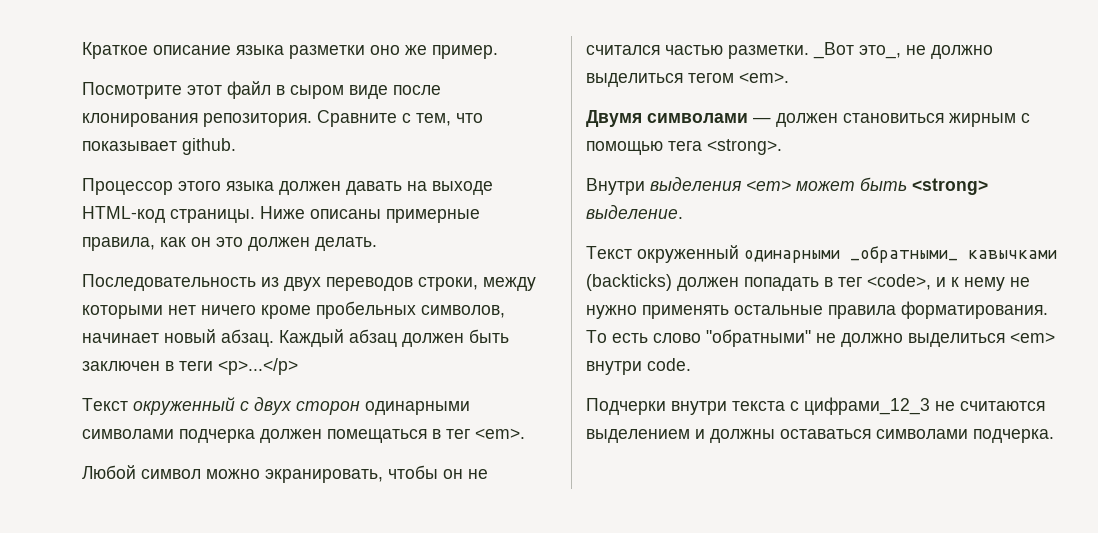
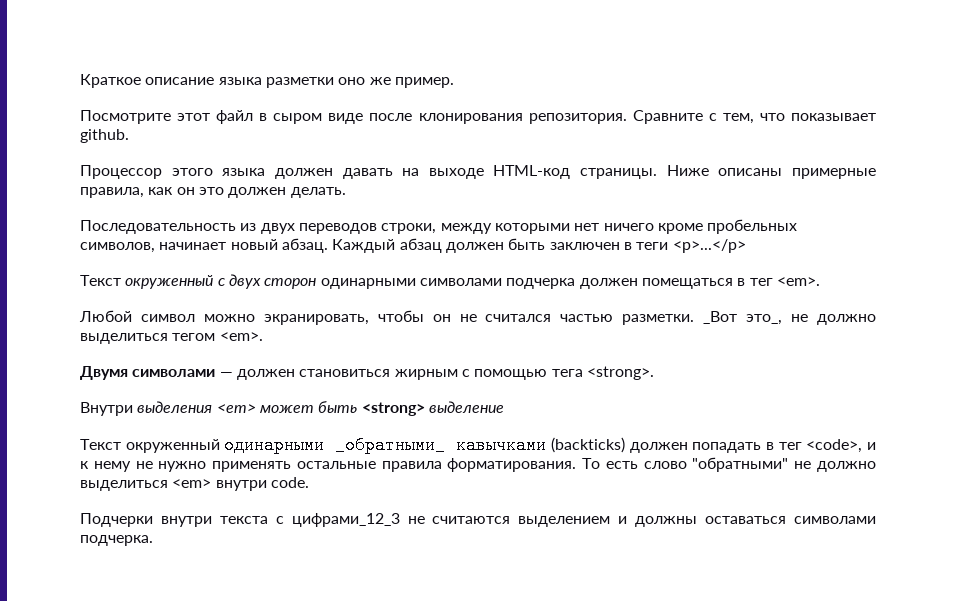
[586,205,683,219] выделение. -> [428,401,504,413] выделение

